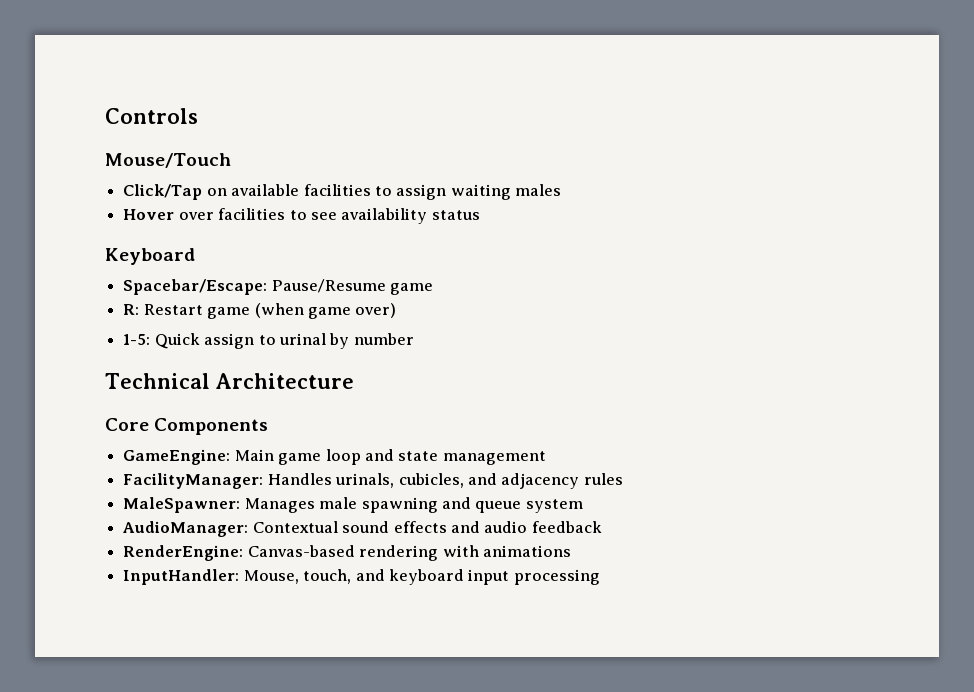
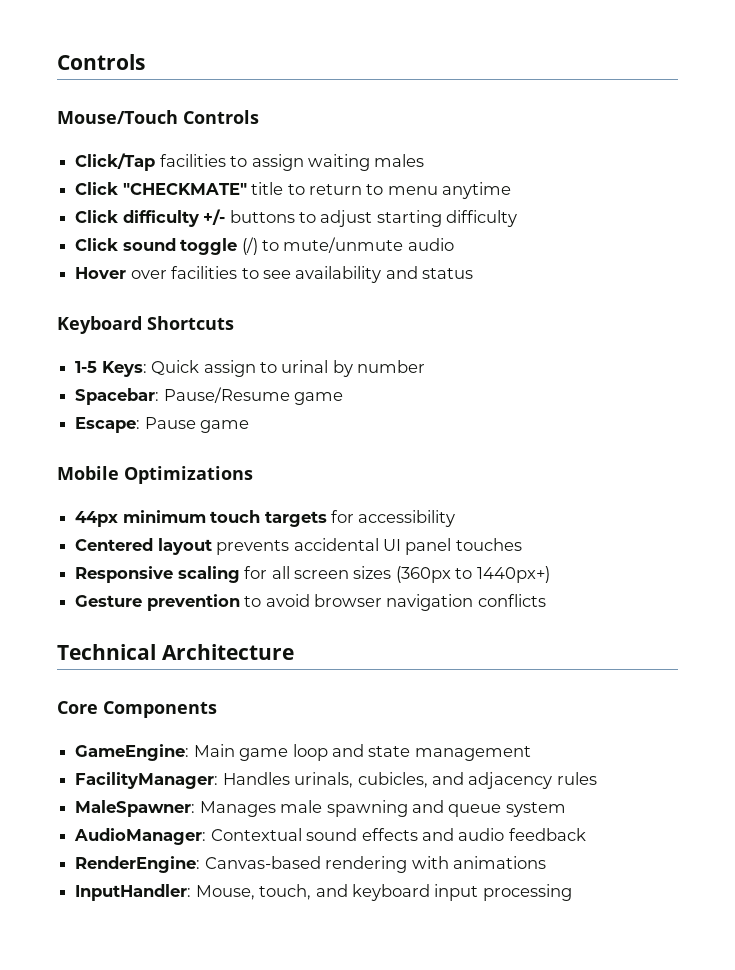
(231, 160) none -> [182,110,259,124] Controls
[206,184,300,196] on available -> (156, 162) none
(562, 190) none -> [75,182,512,199] [75,209,518,227] [75,237,454,255] // Click "CHECKMATE" title to return to menu anytime // Click difficulty +/- buttons to adjust starting difficulty // Click sound toggle (/) to mute/unmute audio
(428, 216) none -> [385,266,418,279] and
[123,279,434,295] [123,303,397,319] [123,334,151,345] // Spacebar/Escape: Pause/Resume game // R: Restart game (when game over) // 1-5: -> [147,316,234,330] [75,361,147,377] Shortcuts // 1-5 Keys:
(414, 339) none -> [75,387,344,405] [75,417,250,433] [57,466,253,484] [75,510,456,527] [75,538,522,555] [75,566,550,583] [75,594,546,611] // Spacebar: Pause/Resume game // Escape: Pause game // Mobile Optimizations // 44px minimum touch targets for accessibility // Centered layout prevents accidental UI panel touches // Responsive scaling for all screen sizes (360px to 1440px+) // Gesture prevention to avoid browser navigation conflicts

